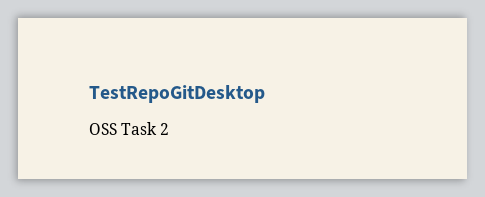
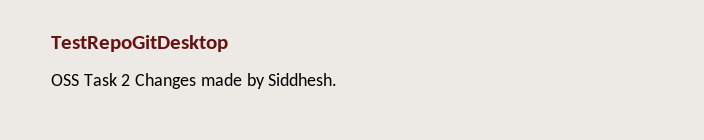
(170, 129) none -> [135,73,338,89] Changes made by Siddhesh.

